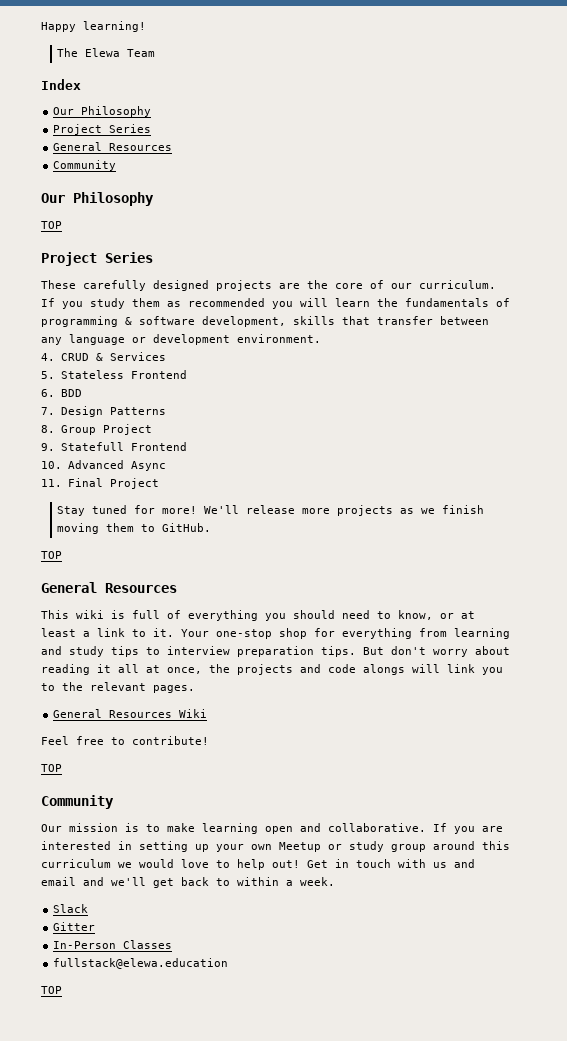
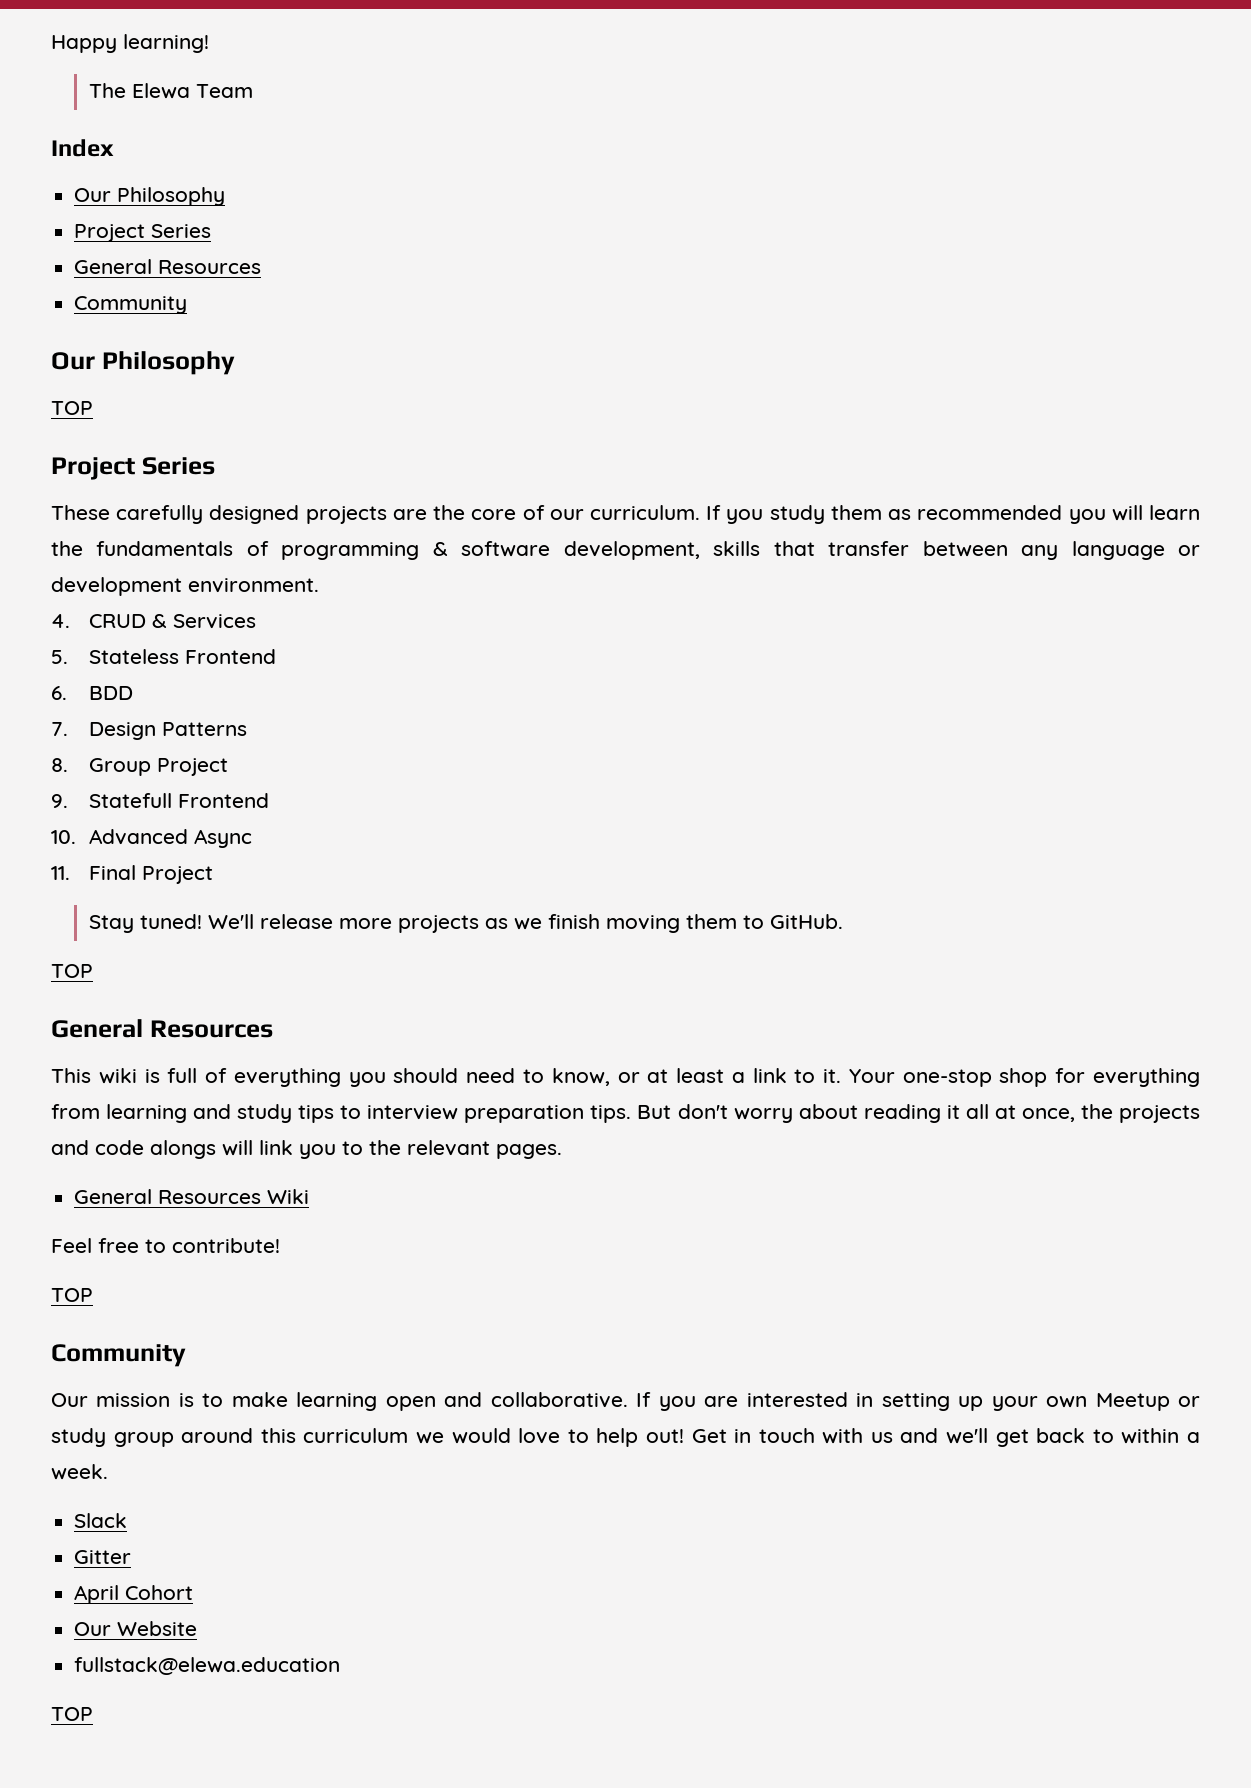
[92,505,198,514] tuned for more! -> [139,914,202,929] tuned!
[41,877,104,886] email and -> (939, 1435) none
[53,940,173,949] In-Person Classes -> [74,1585,194,1604] [74,1621,198,1636] April Cohort // Our Website

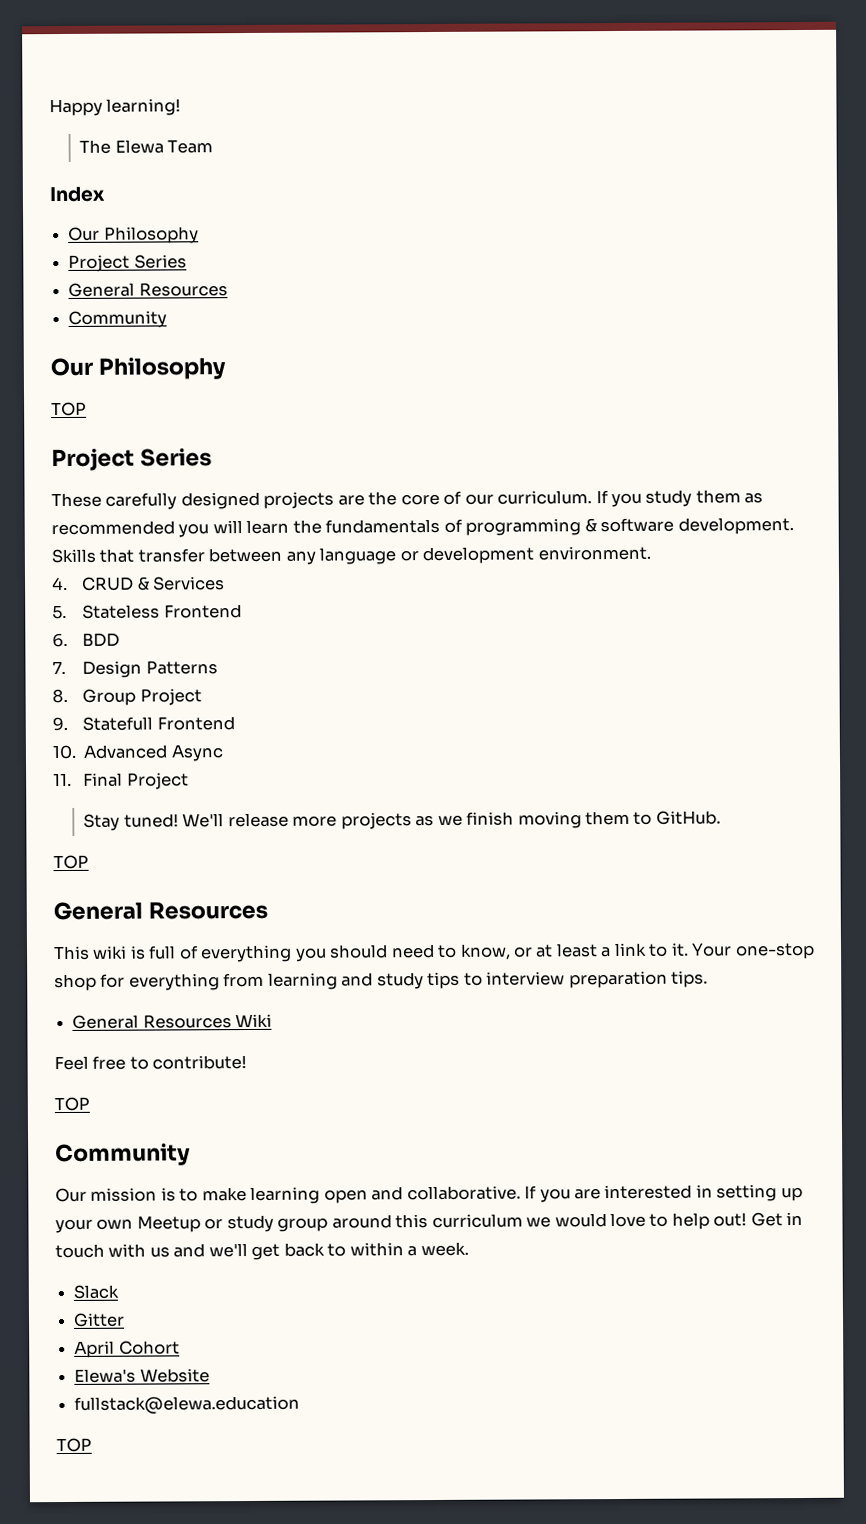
[563,541,761,560] development, skills -> [677,517,794,535] [51,548,96,564] development. Skills
[637,1104,1200,1123] [51,1140,562,1159] But don't worry about reading it all at once, the projects and code alongs will link you to the relevant pages. -> (709, 979) none
[74,1622,112,1636] Our -> [74,1368,137,1383] Elewa's

